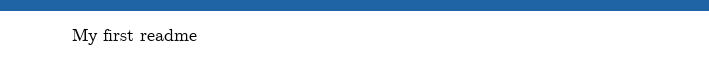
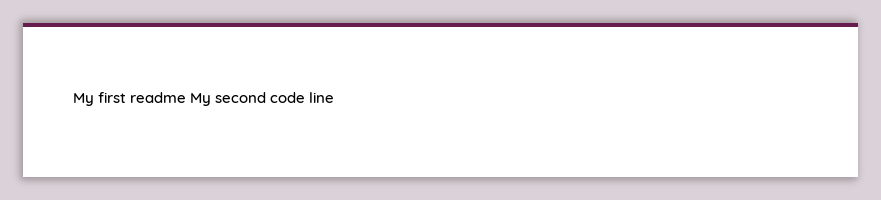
(197, 35) none -> [190,92,335,106] My second code line

